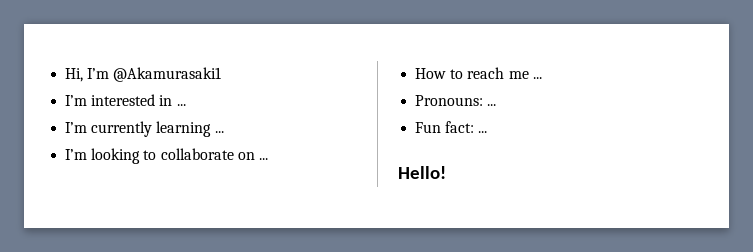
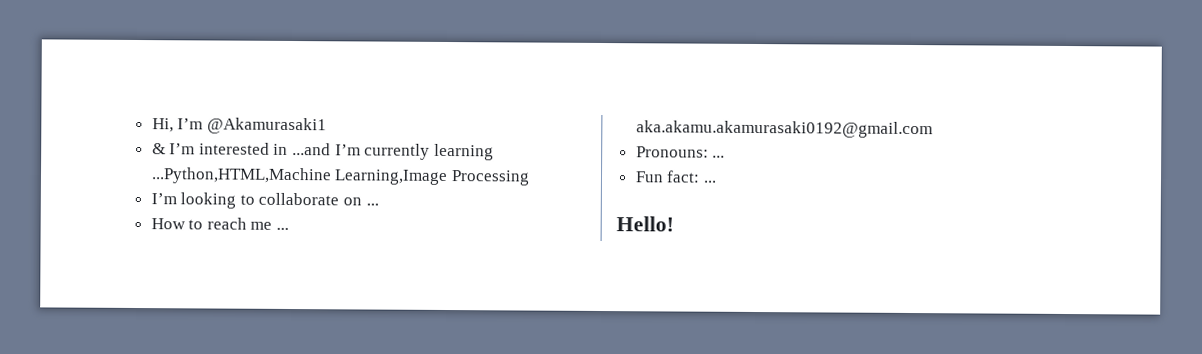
(222, 74) none -> [151,143,166,155] &
[176,104,186,106] ... // -> [292,143,332,156] ...and
[214,131,224,133] ... -> [150,167,530,186] ...Python,HTML,Machine Learning,Image Processing
(542, 78) none -> [635,120,933,139] aka.akamu.akamurasaki0192@gmail.com

